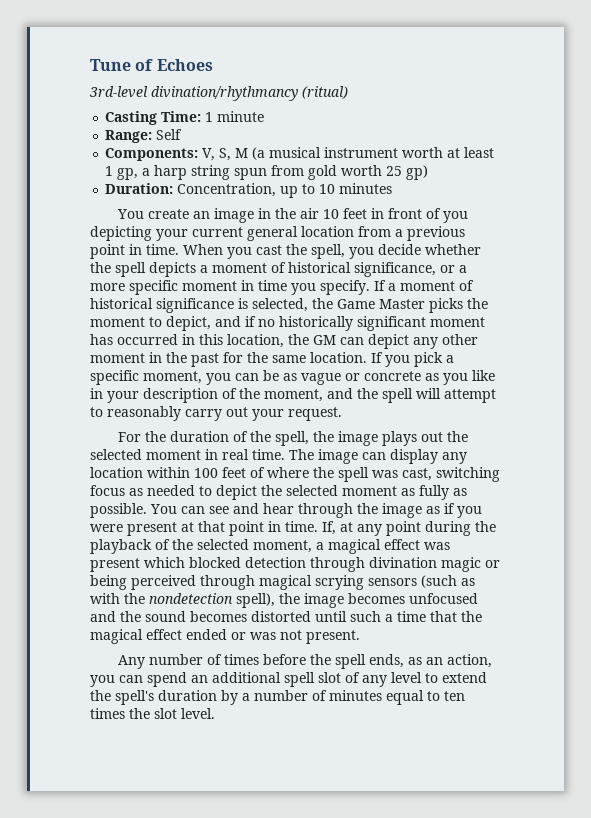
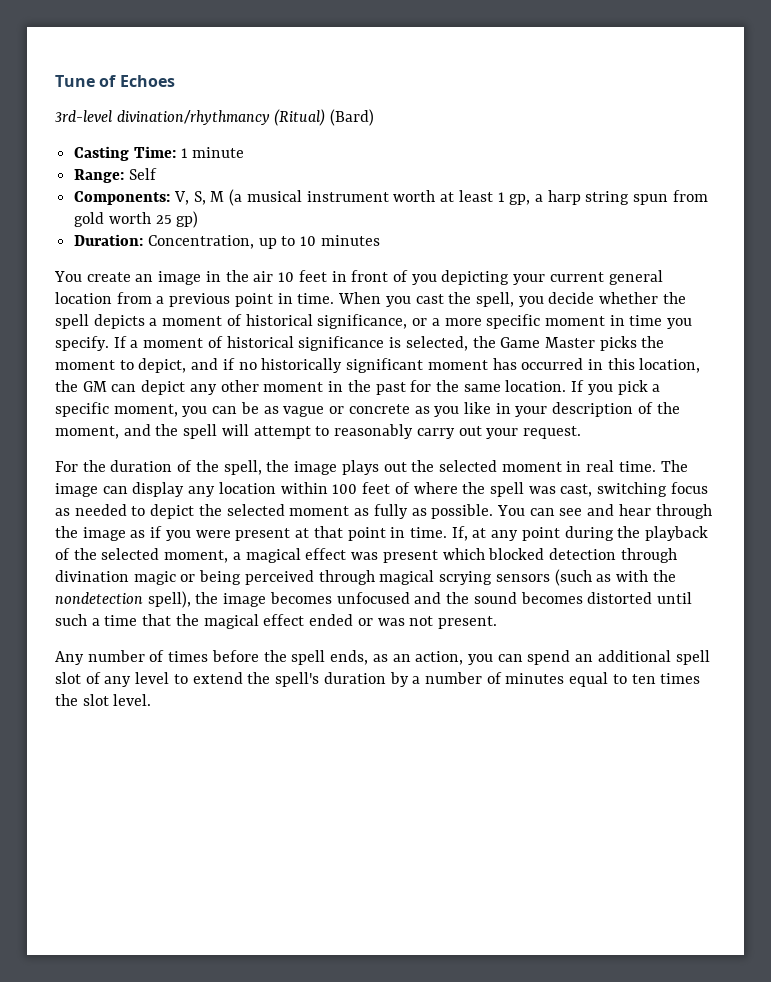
[302,86,348,99] (ritual) -> [274,109,375,126] (Ritual) (Bard)

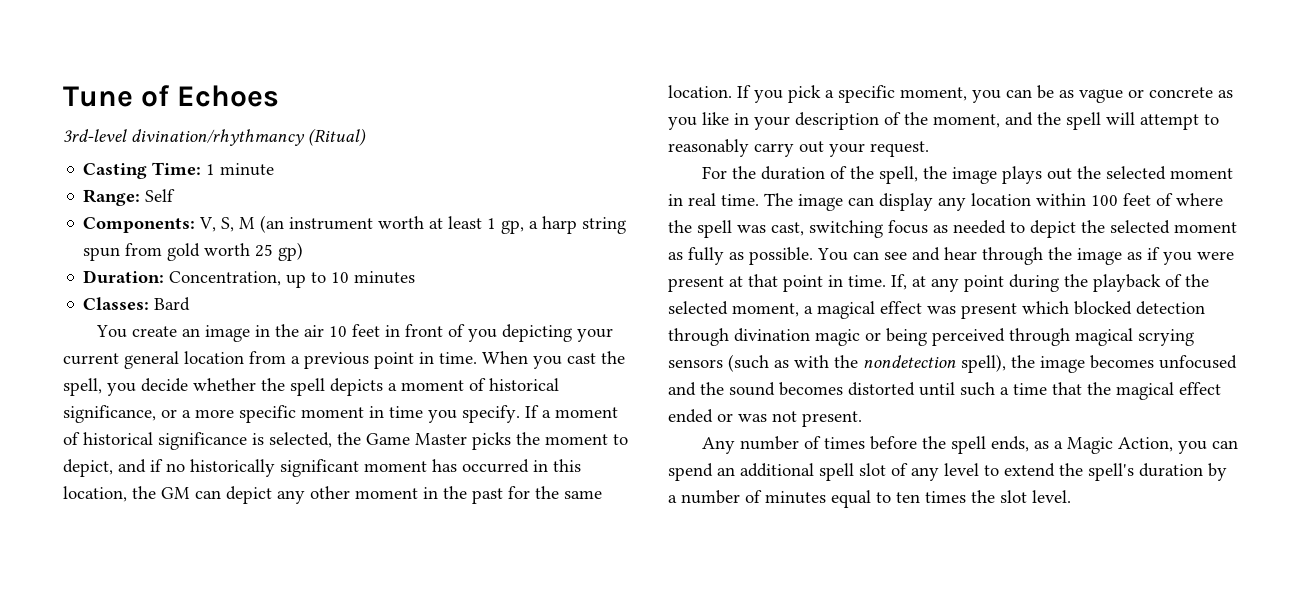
[330,109,375,126] (Bard) -> (366, 137) none
[229,189,302,206] (a musical -> [260,215,285,233] (an
(380, 240) none -> [83,297,191,311] // Classes: Bard
[392,651,464,665] an action, -> [1053,437,1173,454] a Magic Action,

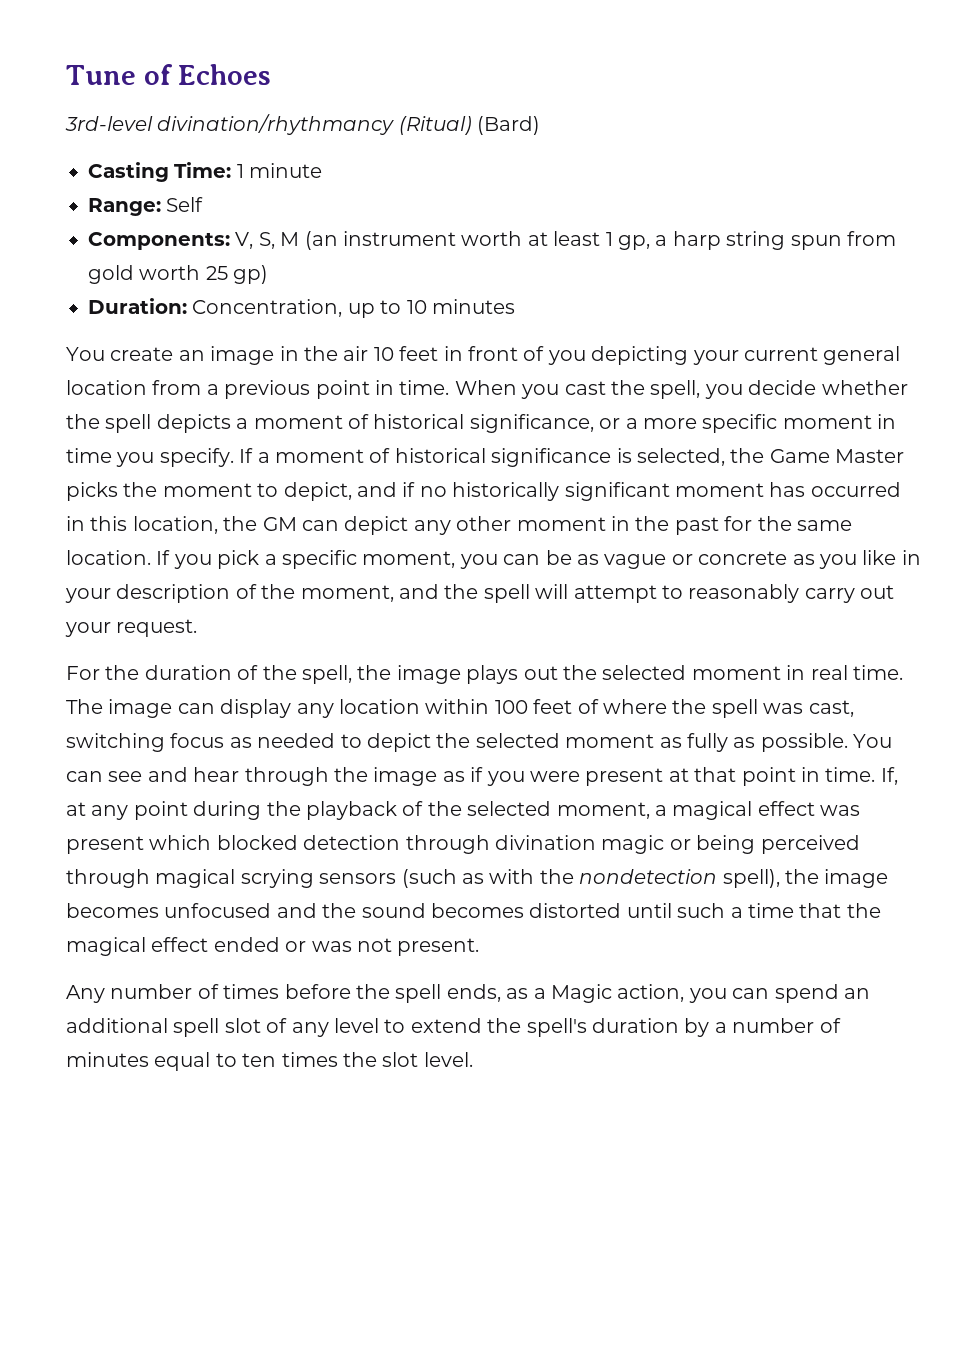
(366, 137) none -> [477,116,541,135] (Bard)
[83,297,191,311] // Classes: Bard -> (515, 306) none
[1117,437,1173,452] Action, -> [617,984,685,1002] action,

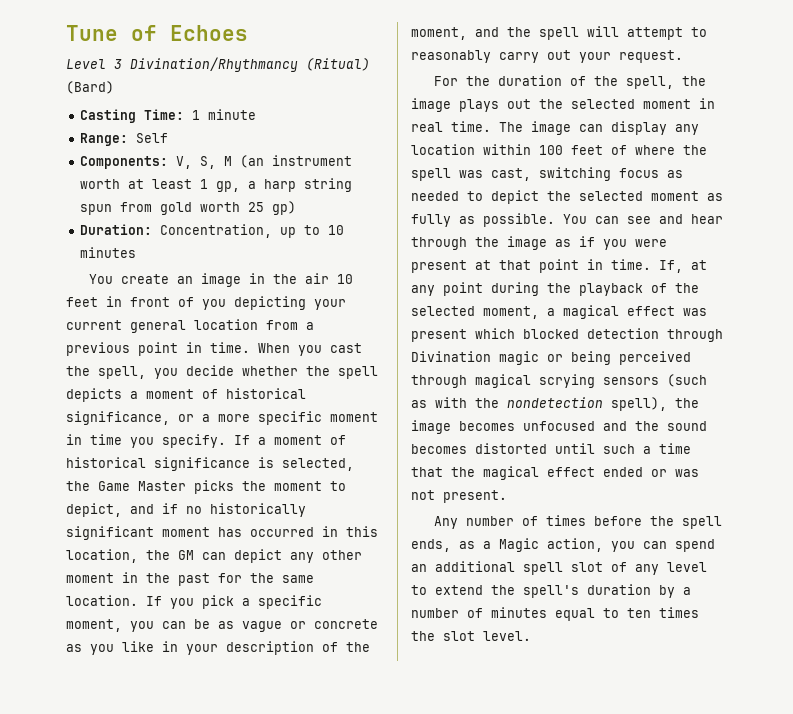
[65,114,395,135] 3rd-level divination/rhythmancy -> [66,57,298,72] Level 3 Divination/Rhythmancy
[495,835,596,850] divination -> [411,351,491,362] Divination

